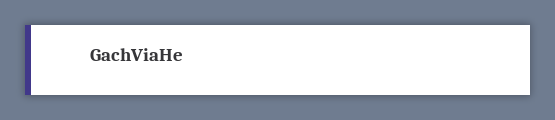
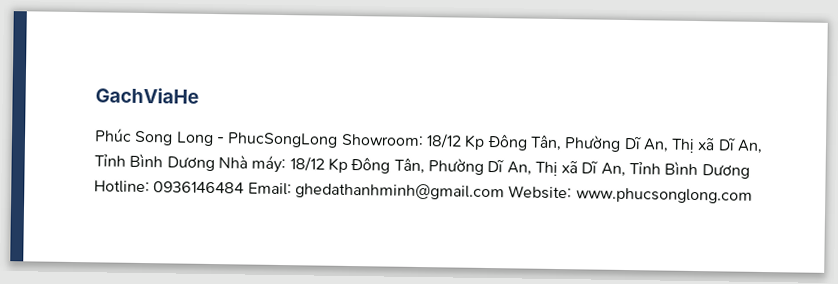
(183, 54) none -> [94,128,764,154] [94,153,750,179] [94,180,753,204] // Phúc Song Long - PhucSongLong Showroom: 18/12 Kp Đông Tân, Phường Dĩ An, Thị xã Dĩ An, Tỉnh Bình Dương Nhà máy: 18/12 Kp Đông Tân, Phường Dĩ An, Thị xã Dĩ An, Tỉnh Bình Dương Hotline: 0936146484 Email: ghedathanhminh@gmail.com Website: www.phucsonglong.com

